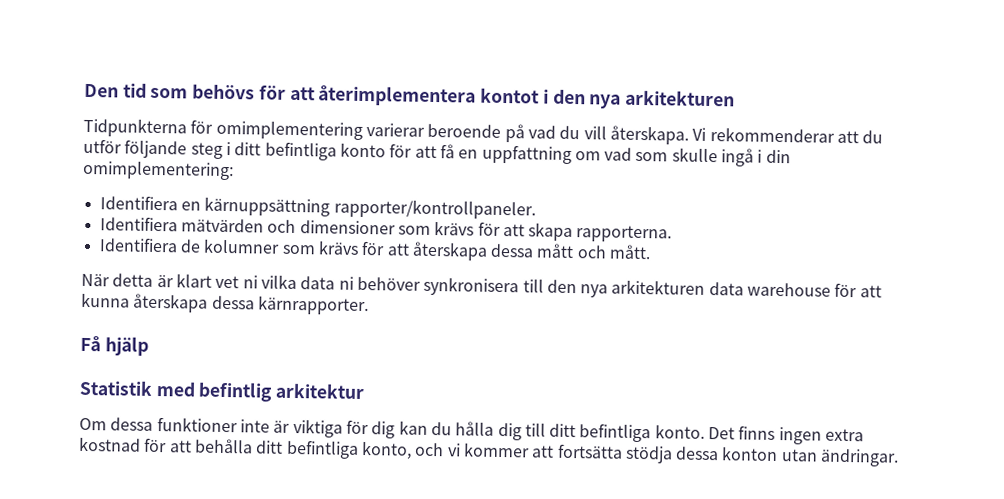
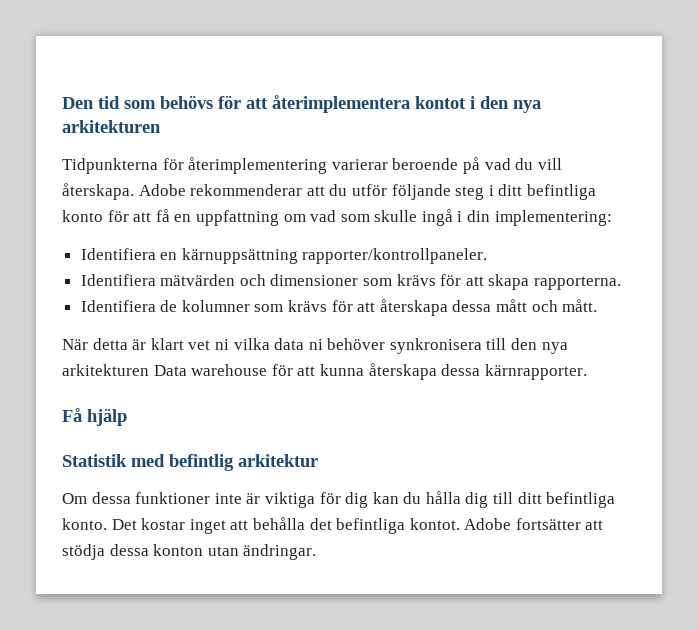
[215,120,363,140] omimplementering -> [188,157,328,174] återimplementering
[692,127,707,141] Vi -> [138,184,186,196] Adobe
[82,160,234,181] omimplementering: -> [494,210,612,226] implementering:
[708,281,744,296] data -> [153,365,187,376] Data
[738,425,865,445] [79,436,623,460] finns ingen extra kostnad för att behålla ditt befintliga konto, och vi kommer att fortsätta -> [141,517,604,534] kostar inget att behålla det befintliga kontot. Adobe fortsätter att

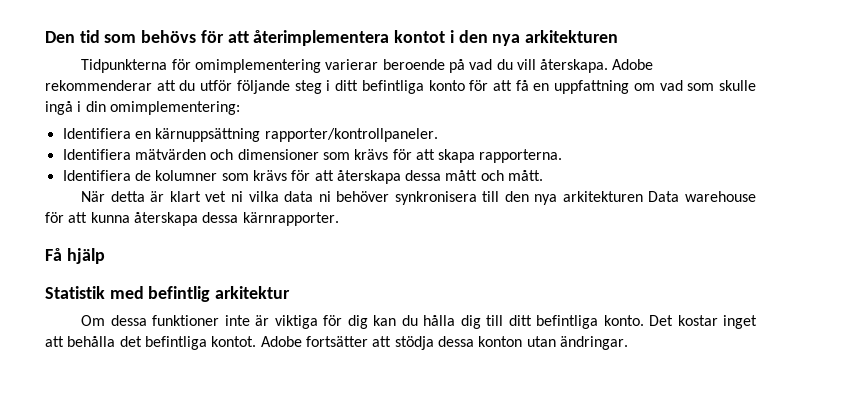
[188,157,328,174] återimplementering -> [194,59,321,73] omimplementering
[494,210,612,226] implementering: -> [109,101,240,115] omimplementering:

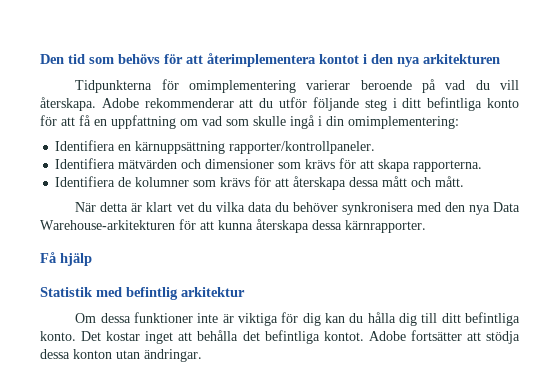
[231,191,244,202] ni -> [197,202,212,212] du
[318,191,331,202] ni -> [274,202,289,212] du
[482,191,756,205] till den nya arkitekturen Data warehouse -> [416,202,520,215] [40,220,175,230] med den nya Data Warehouse-arkitekturen

